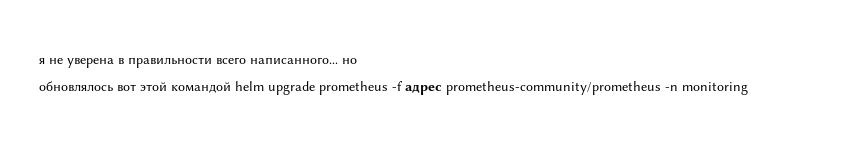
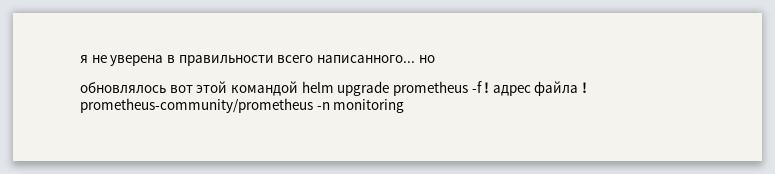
[405,84,442,95] адрес -> [484,81,588,96] ! адрес файла !

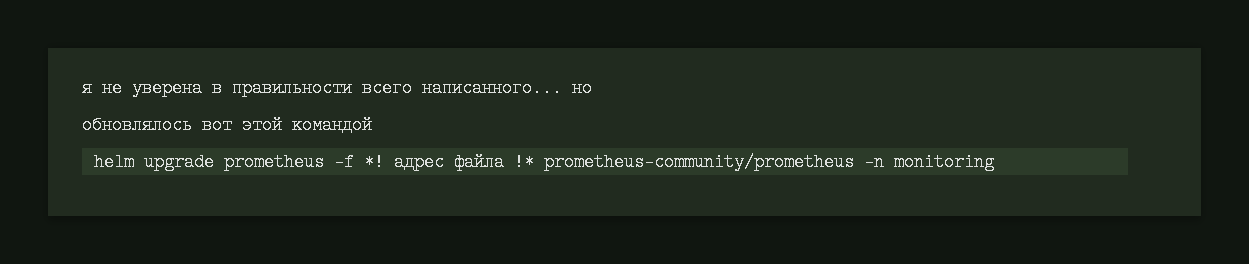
(298, 88) none -> (372, 125) //
[484,82,490,93] ! -> [363,153,384,171] *!
[582,82,588,93] ! -> [513,153,534,171] !*

